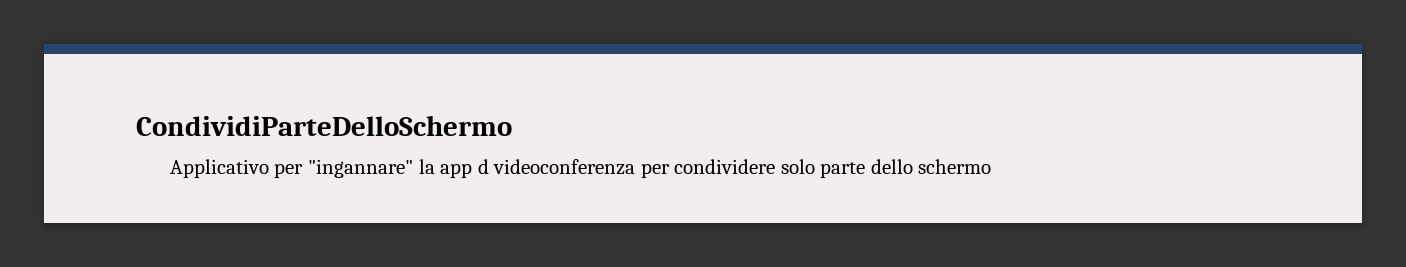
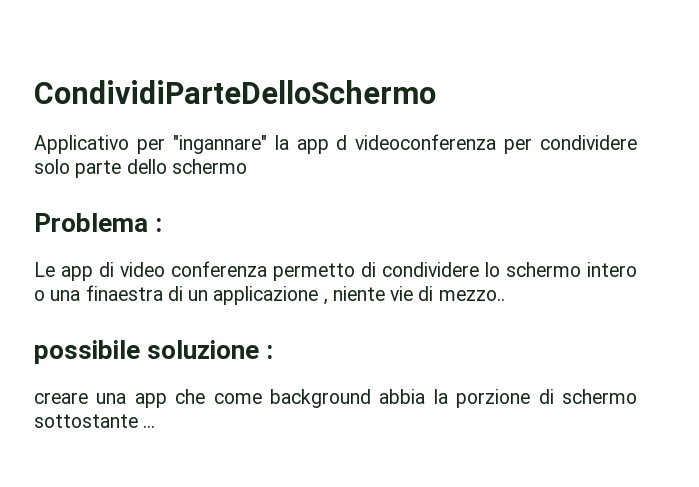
(992, 166) none -> [34,213,163,232] [34,261,637,281] [34,285,505,305] [34,340,274,364] [34,389,637,408] [34,414,156,428] // Problema : // Le app di video conferenza permetto di condividere lo schermo intero o una finaestra di un applicazione , niente vie di mezzo.. // possibile soluzione : // creare una app che come background abbia la porzione di schermo sottostante ...

